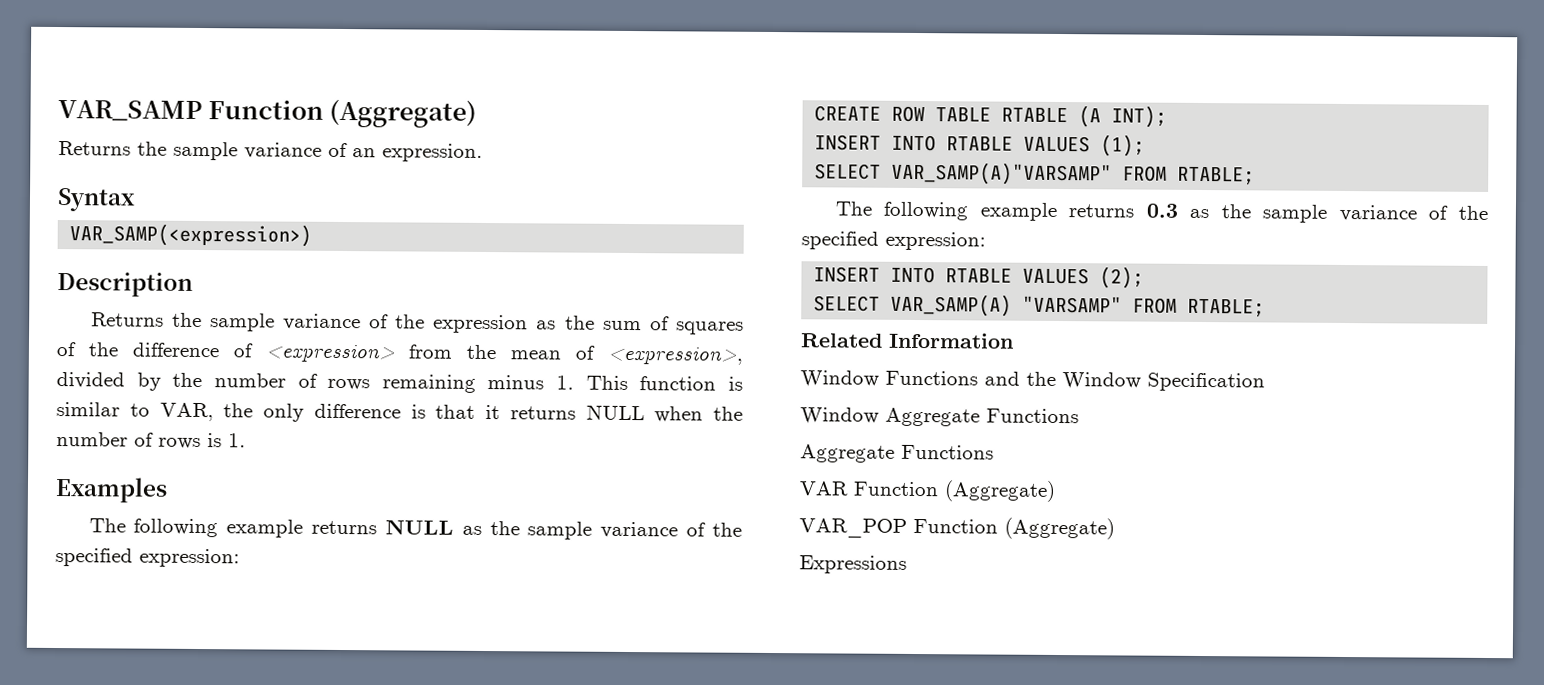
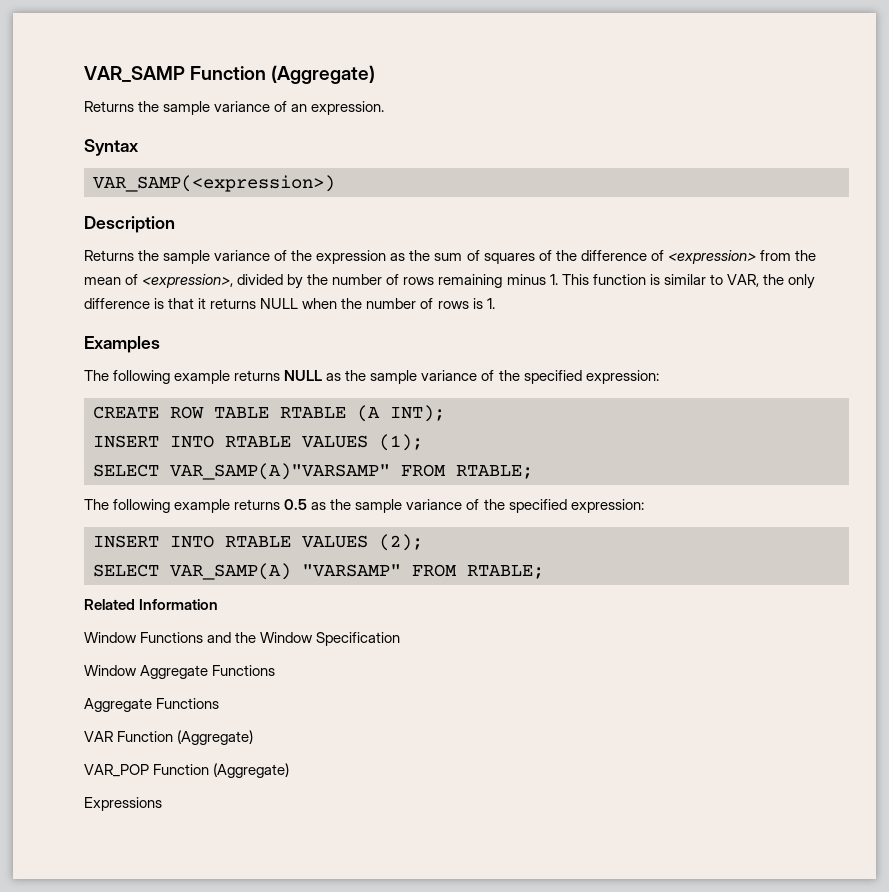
[1145,203,1178,218] 0.3 -> [284,499,308,510] 0.5

